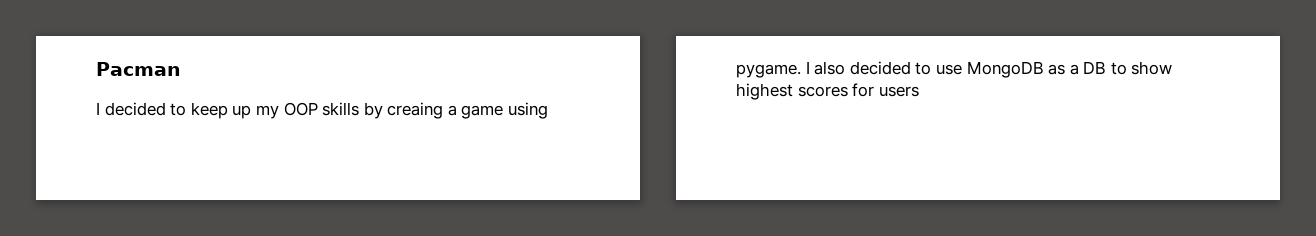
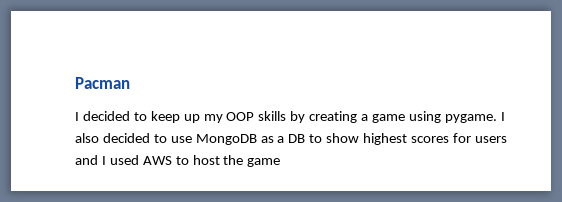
[387,102,444,119] creaing -> [309,111,358,123] creating
(919, 91) none -> [75,155,281,167] and I used AWS to host the game

